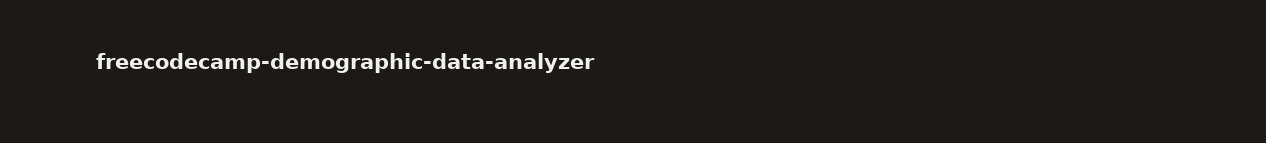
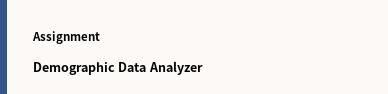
[96,53,595,73] freecodecamp-demographic-data-analyzer -> [32,31,100,44] [33,61,203,75] Assignment // Demographic Data Analyzer

